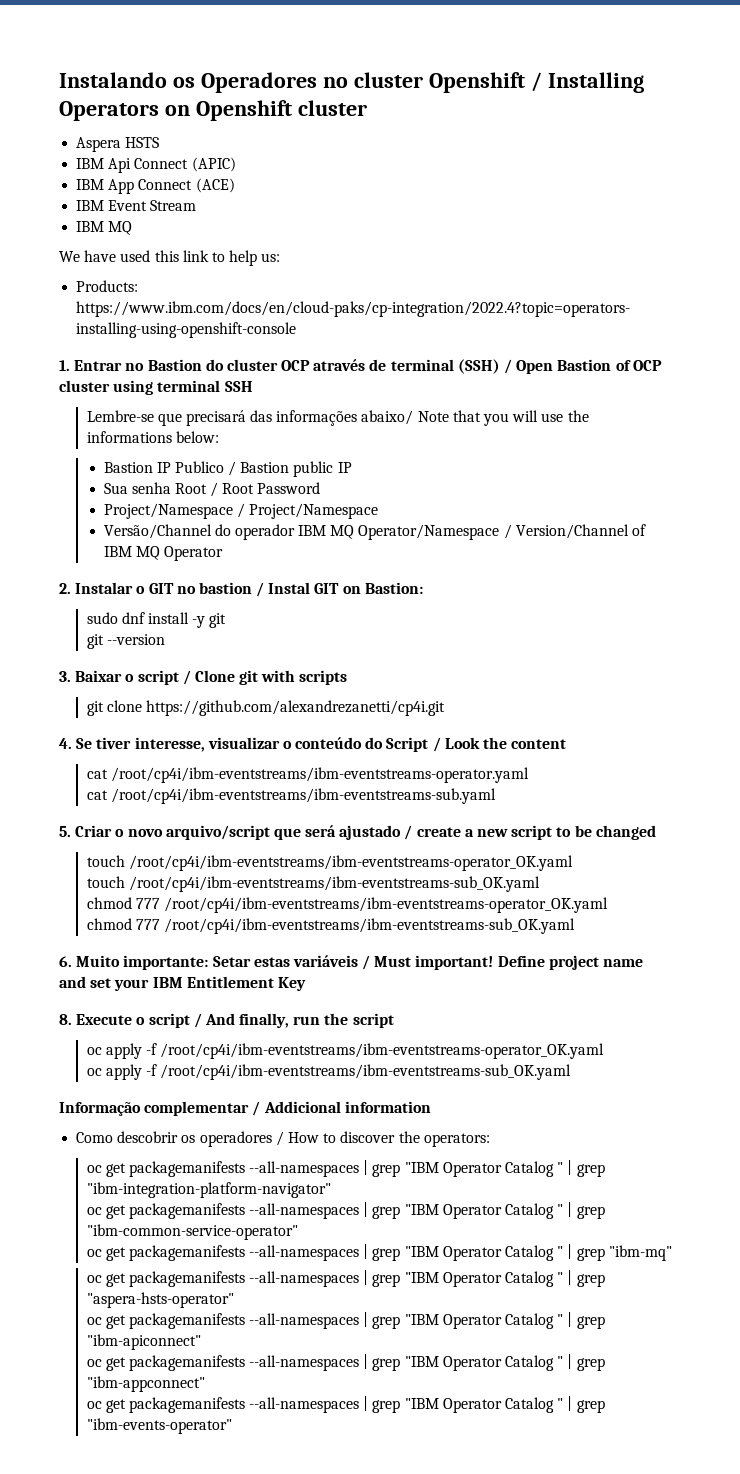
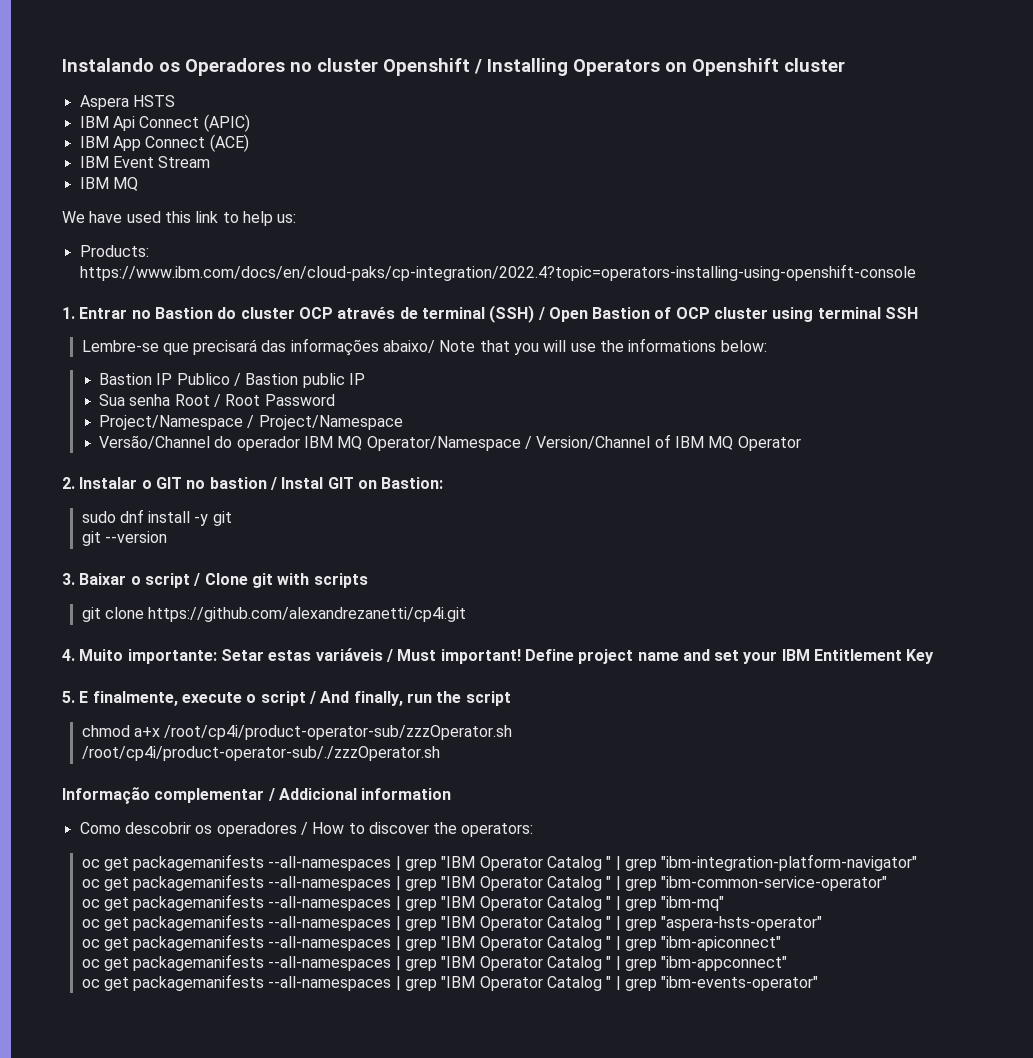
[76,737,567,752] [86,767,529,783] [86,788,496,804] [59,825,656,840] [86,855,573,871] [86,876,540,892] [86,897,608,913] [86,918,575,934] [59,956,72,967] Se tiver interesse, visualizar o conteúdo do Script / Look the content // cat /root/cp4i/ibm-eventstreams/ibm-eventstreams-operator.yaml // cat /root/cp4i/ibm-eventstreams/ibm-eventstreams-sub.yaml // 5. Criar o novo arquivo/script que será ajustado / create a new script to be changed // touch /root/cp4i/ibm-eventstreams/ibm-eventstreams-operator_OK.yaml // touch /root/cp4i/ibm-eventstreams/ibm-eventstreams-sub_OK.yaml // chmod 777 /root/cp4i/ibm-eventstreams/ibm-eventstreams-operator_OK.yaml // chmod 777 /root/cp4i/ibm-eventstreams/ibm-eventstreams-sub_OK.yaml // 6. -> (75, 655) none
[59,1014,133,1025] 8. Execute -> [62,691,242,706] 5. E finalmente, execute
[86,1043,605,1059] [86,1064,572,1080] oc apply -f /root/cp4i/ibm-eventstreams/ibm-eventstreams-operator_OK.yaml // oc apply -f /root/cp4i/ibm-eventstreams/ibm-eventstreams-sub_OK.yaml -> [81,725,513,740] [81,746,440,761] chmod a+x /root/cp4i/product-operator-sub/zzzOperator.sh // /root/cp4i/product-operator-sub/./zzzOperator.sh

